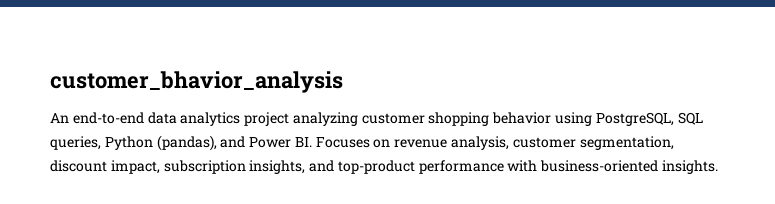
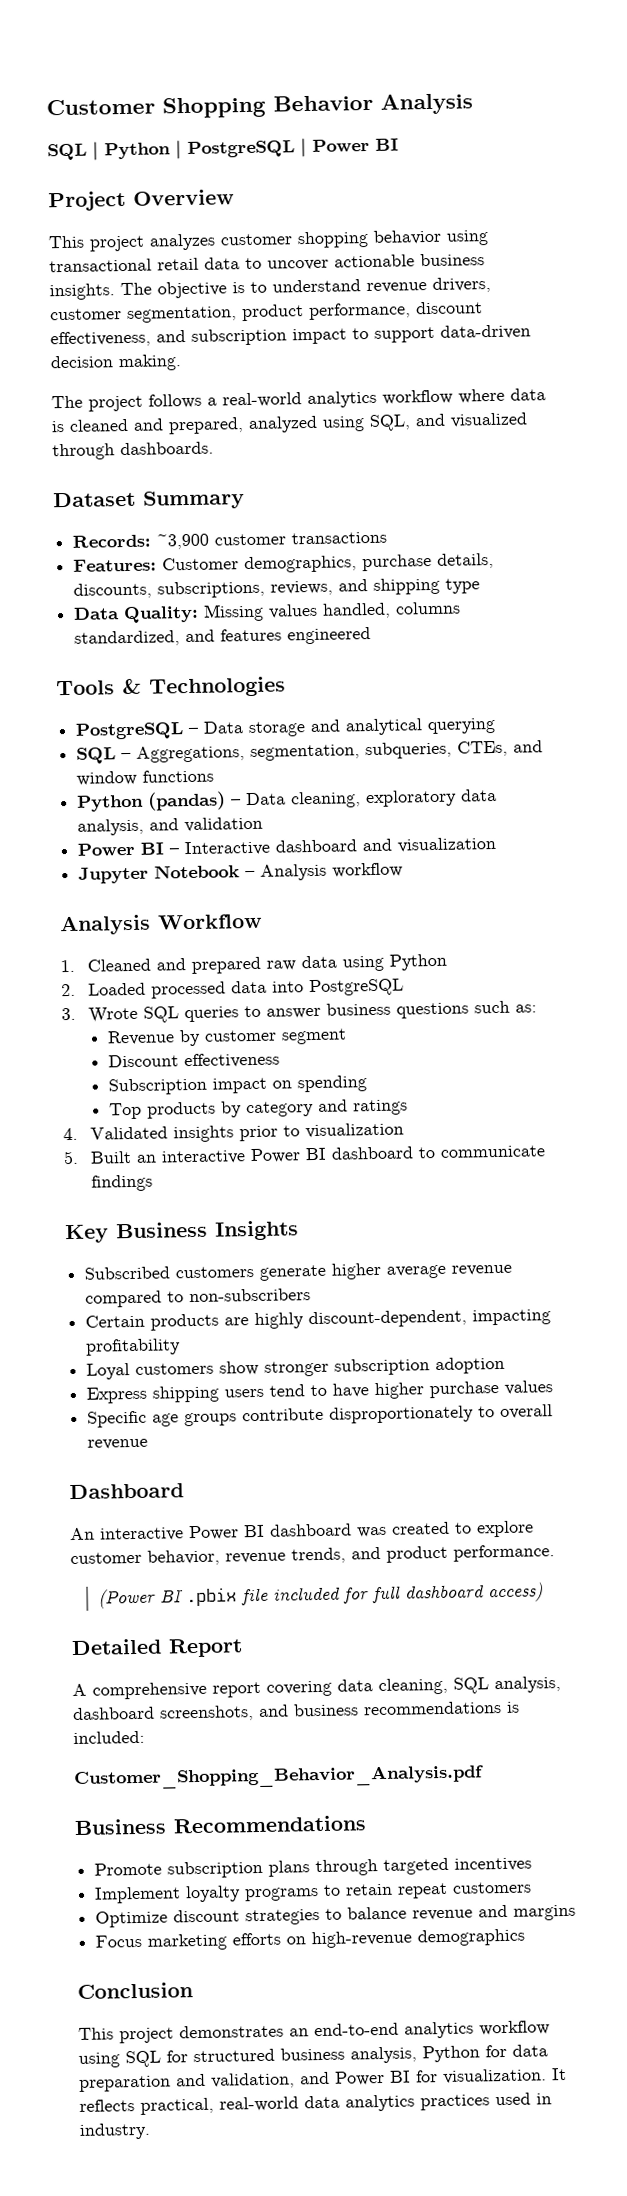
[50,71,343,93] [50,112,703,126] [50,135,674,151] [50,160,719,174] customer_bhavior_analysis // An end-to-end data analytics project analyzing customer shopping behavior using PostgreSQL, SQL queries, Python (pandas), and Power BI. Focuses on revenue analysis, customer segmentation, discount impact, subscription insights, and top-product performance with business-oriented insights. -> [46,93,473,119] [47,137,399,161] [48,189,234,212] [48,229,489,252] [49,253,485,273] [49,276,491,301] [50,301,483,323] [50,324,531,348] [50,354,182,372] [51,388,546,412] [51,412,528,435] [52,441,214,461] [53,490,245,510] [72,531,388,550] [73,552,495,574] [73,577,481,599] [73,601,462,624] [74,626,372,647] [56,676,286,698] [75,717,497,740] [76,740,544,764] [76,769,215,786] [77,788,498,812] [77,816,264,836] [77,836,497,857] [78,862,404,884] [59,913,262,936] [60,953,447,974] [61,978,404,999] [61,1000,537,1023] [107,1028,348,1047] [108,1052,281,1069] [108,1075,368,1096] [109,1099,409,1120] [63,1122,404,1143] [63,1145,545,1165] [90,1174,153,1192] [65,1220,299,1244] [84,1262,513,1281] [85,1288,312,1308] [85,1309,552,1331] [85,1338,182,1356] [86,1356,506,1380] [86,1380,554,1404] [87,1404,554,1428] [87,1438,149,1450] [69,1483,184,1500] [70,1520,534,1542] [70,1544,555,1566] [97,1582,543,1609] [71,1638,243,1658] [72,1676,561,1700] [72,1701,520,1722] [73,1730,145,1745] [74,1764,484,1791] [74,1815,367,1836] [94,1857,533,1879] [94,1881,533,1904] [95,1904,577,1928] [95,1928,526,1951] [77,1982,193,1999] [78,2020,550,2044] [78,2044,548,2068] [79,2067,567,2092] [79,2092,552,2115] [79,2122,151,2140] Customer Shopping Behavior Analysis // SQL | Python | PostgreSQL | Power BI // Project Overview // This project analyzes customer shopping behavior using transactional retail data to uncover actionable business insights. The objective is to understand revenue drivers, customer segmentation, product performance, discount effectiveness, and subscription impact to support data-driven decision making. // The project follows a real-world analytics workflow where data is cleaned and prepared, analyzed using SQL, and visualized through dashboards. // Dataset Summary // Records: ~3,900 customer transactions // Features: Customer demographics, purchase details, discounts, subscriptions, reviews, and shipping type // Data Quality: Missing values handled, columns standardized, and features engineered // Tools & Technologies // PostgreSQL – Data storage and analytical querying // SQL – Aggregations, segmentation, subqueries, CTEs, and window functions // Python (pandas) – Data cleaning, exploratory data analysis, and validation // Power BI – Interactive dashboard and visualization // Jupyter Notebook – Analysis workflow // Analysis Workflow // 1. Cleaned and prepared raw data using Python // 2. Loaded processed data into PostgreSQL // 3. Wrote SQL queries to answer business questions such as: // Revenue by customer segment // Discount effectiveness // Subscription impact on spending // Top products by category and ratings // 4. Validated insights prior to visualization // 5. Built an interactive Power BI dashboard to communicate findings // Key Business Insights // Subscribed customers generate higher average revenue compared to non-subscribers // Certain products are highly discount-dependent, impacting profitability // Loyal customers show stronger subscription adoption // Express shipping users tend to have higher purchase values // Specific age groups contribute disproportionately to overall revenue // Dashboard // An interactive Power BI dashboard was created to explore customer behavior, revenue trends, and product performance. // (Power BI .pbix file included for full dashboard access) // Detailed Report // A comprehensive report covering data cleaning, SQL analysis, dashboard screenshots, and business recommendations is included: // Customer_Shopping_Behavior_Analysis.pdf // Business Recommendations // Promote subscription plans through targeted incentives // Implement loyalty programs to retain repeat customers // Optimize discount strategies to balance revenue and margins // Focus marketing efforts on high-revenue demographics // Conclusion // This project demonstrates an end-to-end analytics workflow using SQL for structured business analysis, Python for data preparation and validation, and Power BI for visualization. It reflects practical, real-world data analytics practices used in industry.

